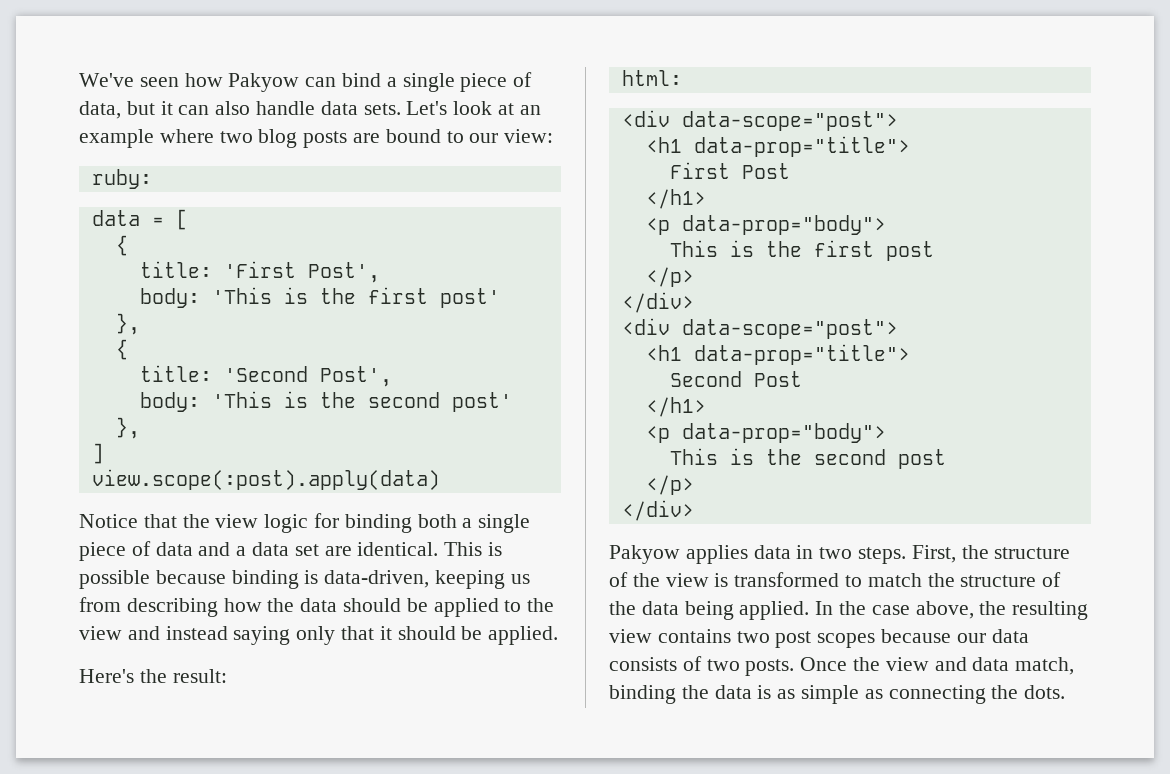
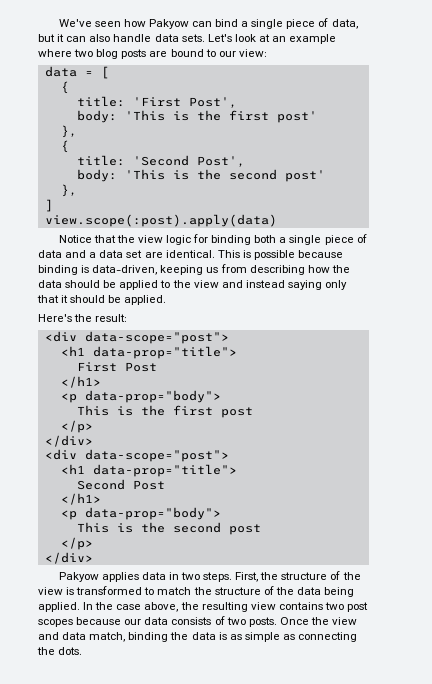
[91,169,152,189] // ruby: -> (267, 53) none
[621,70,682,86] // html: -> (128, 318) none

